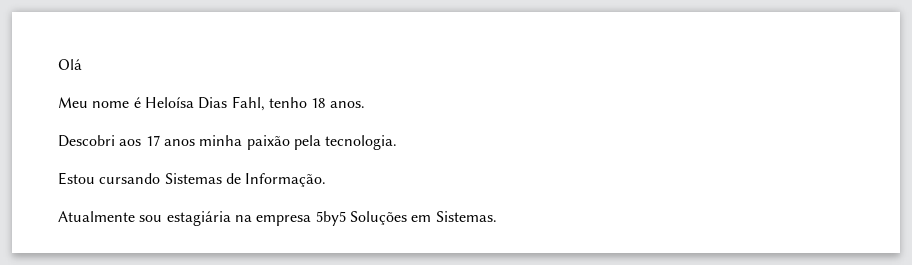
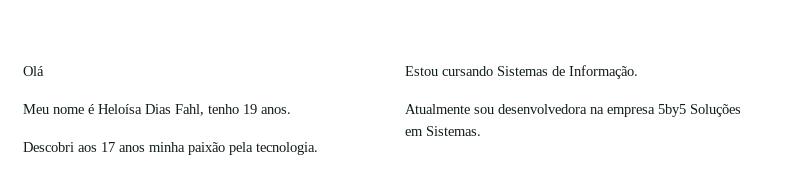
[311,98,326,108] 18 -> [243,104,257,114] 19
[166,211,231,226] estagiária -> [498,104,587,114] desenvolvedora

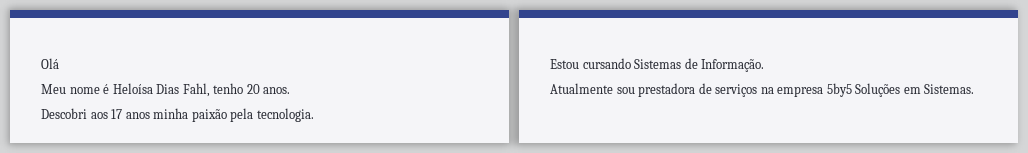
[243,104,257,114] 19 -> [246,84,260,94] 20
[498,104,587,114] desenvolvedora -> [638,83,758,97] prestadora de serviços

